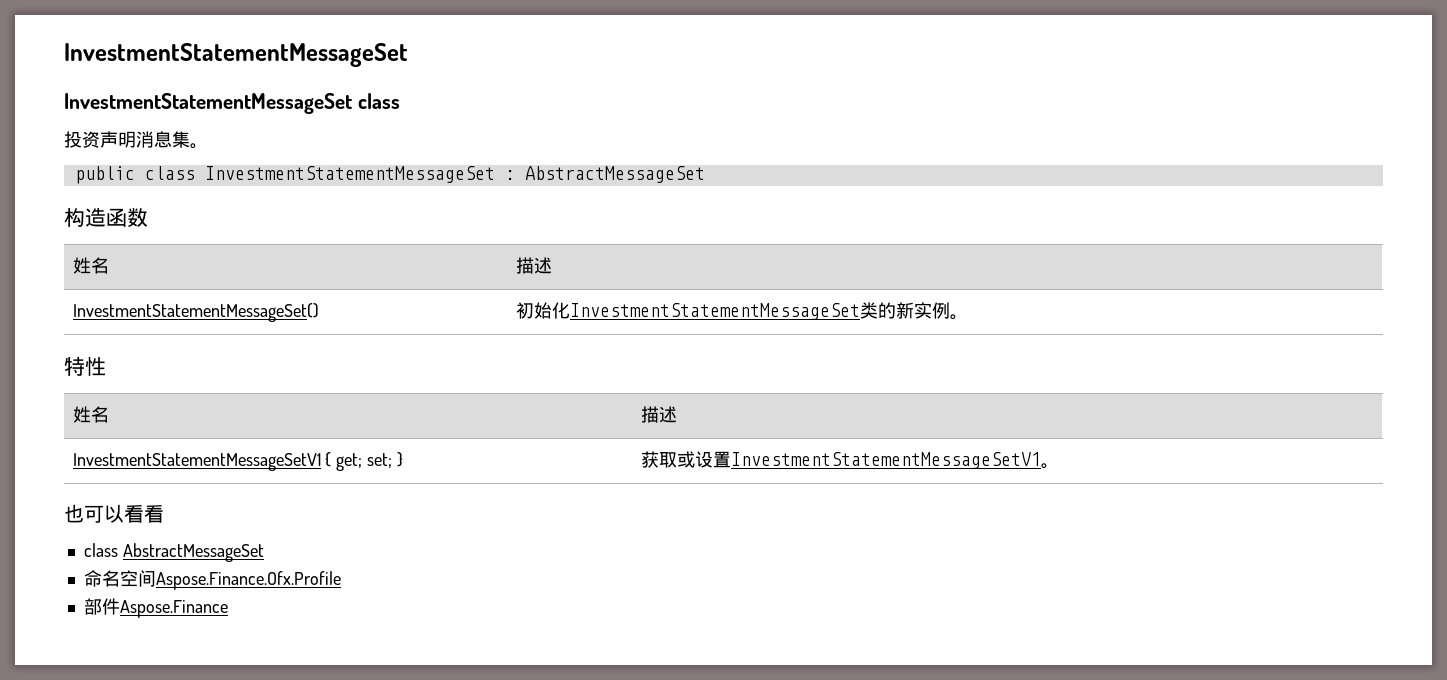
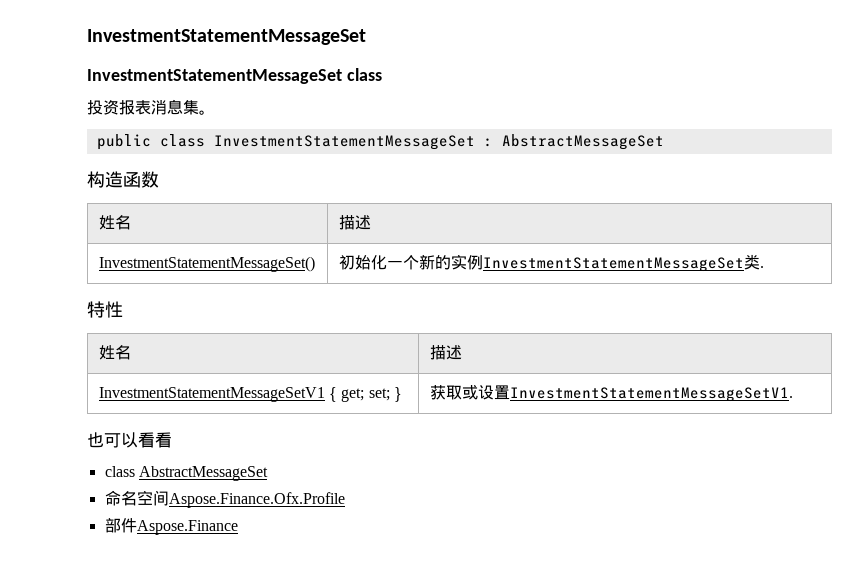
[100,131,136,148] 声明 -> [119,100,151,115] 报表
[569,302,968,320] InvestmentStatementMessageSet类的新实例。 -> [386,254,764,272] 一个新的实例InvestmentStatementMessageSet类.
[730,452,1059,469] InvestmentStatementMessageSetV1。 -> [509,387,793,402] InvestmentStatementMessageSetV1.

